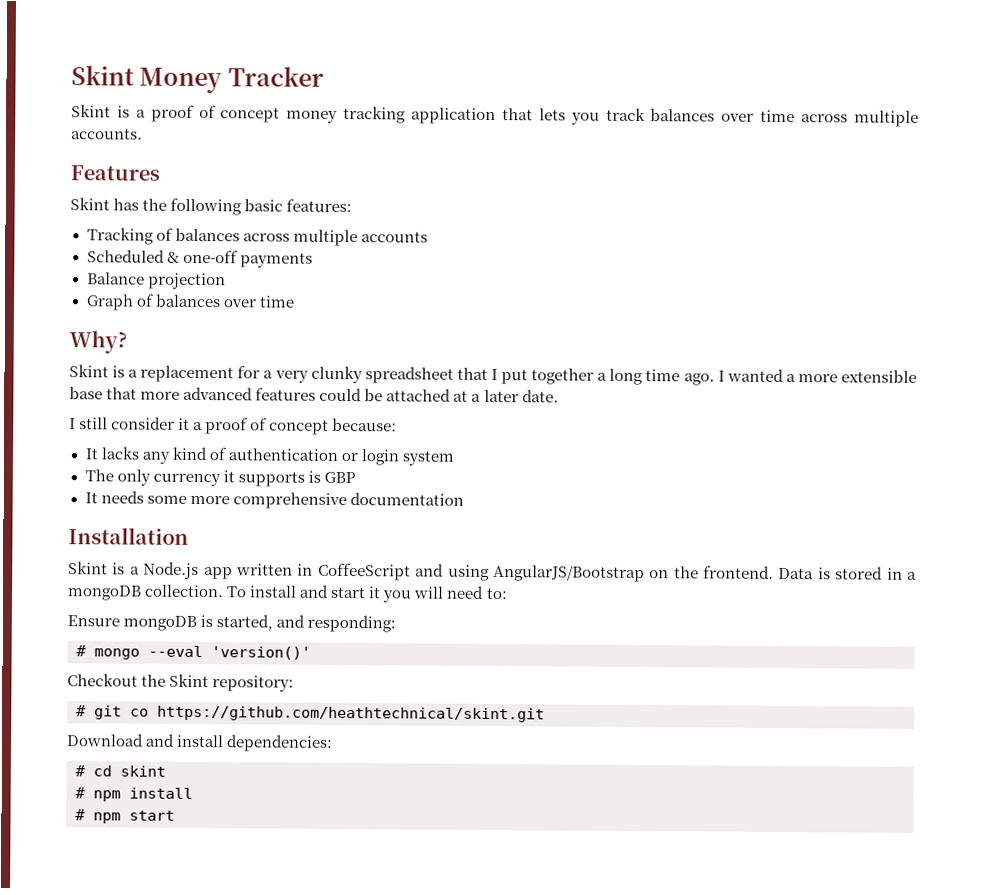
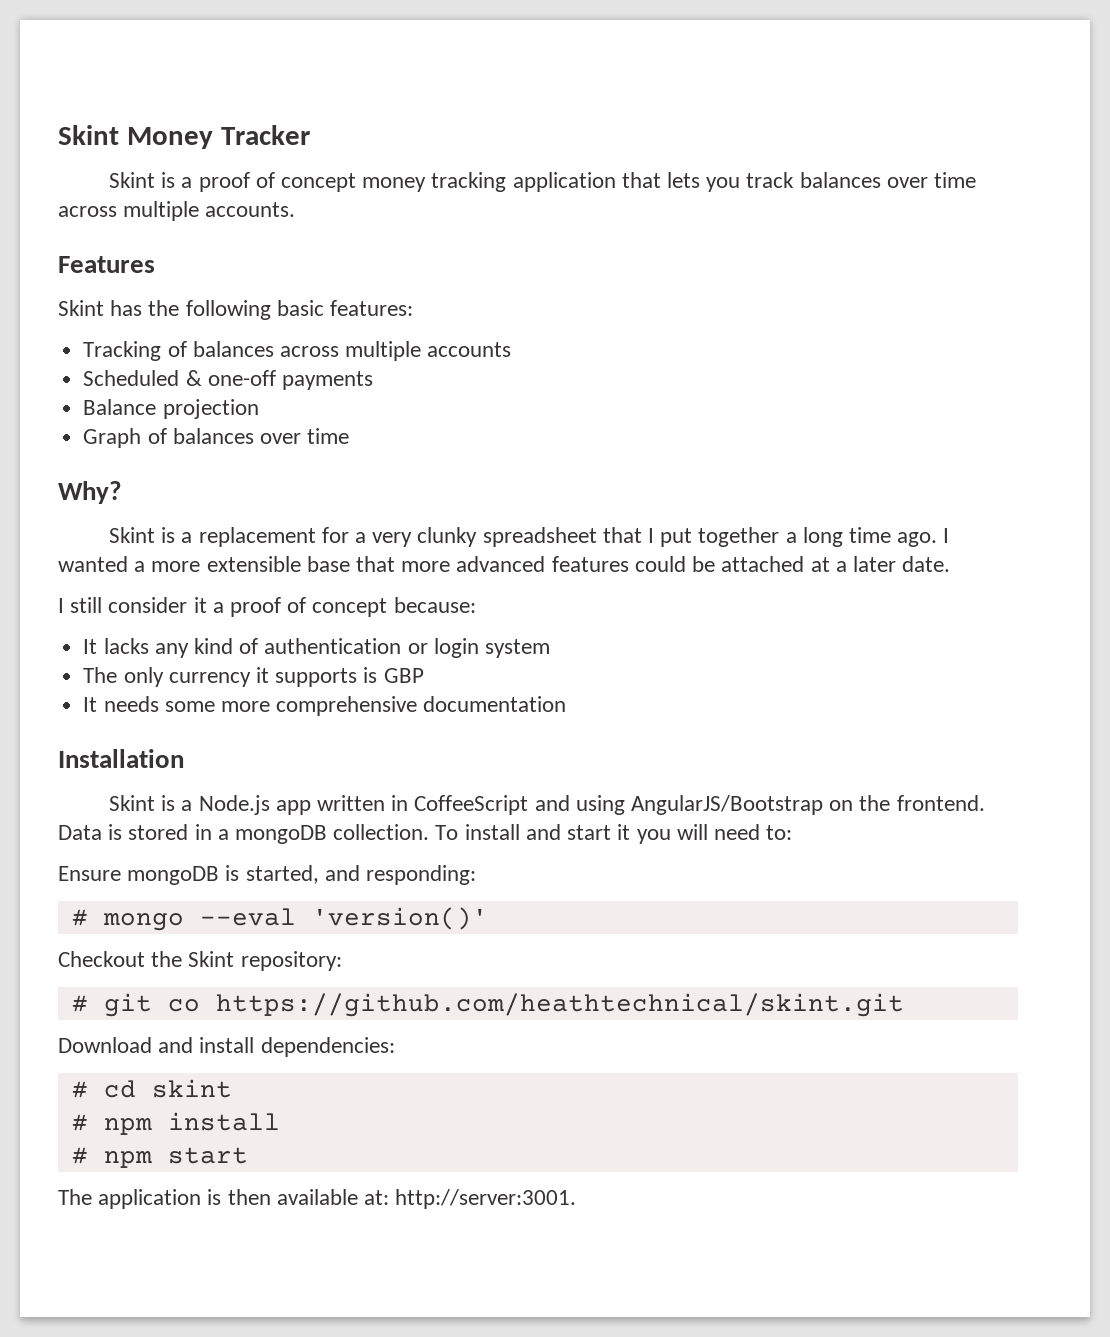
(175, 815) none -> [58,1189,577,1209] // The application is then available at: http://server:3001.

